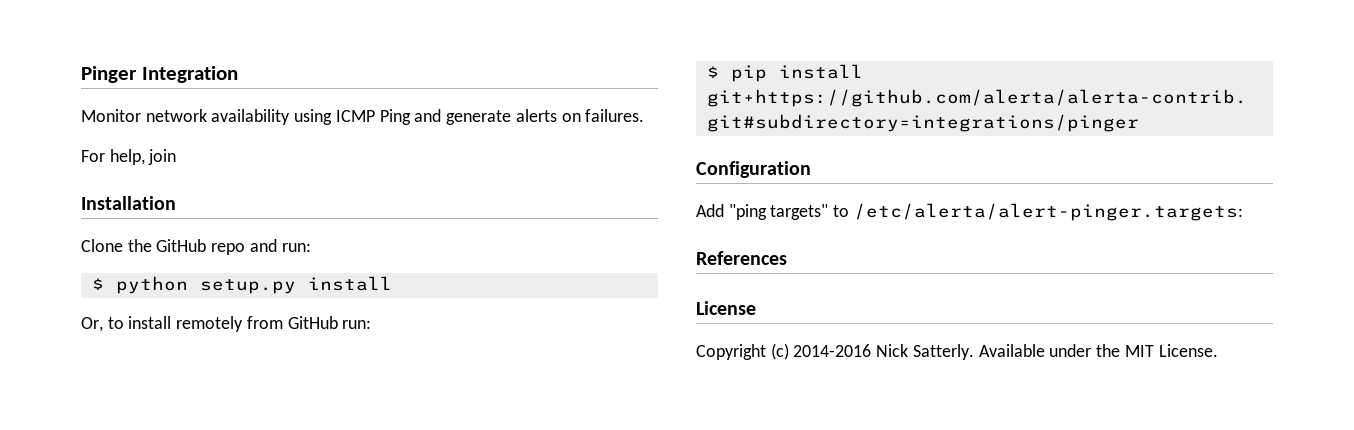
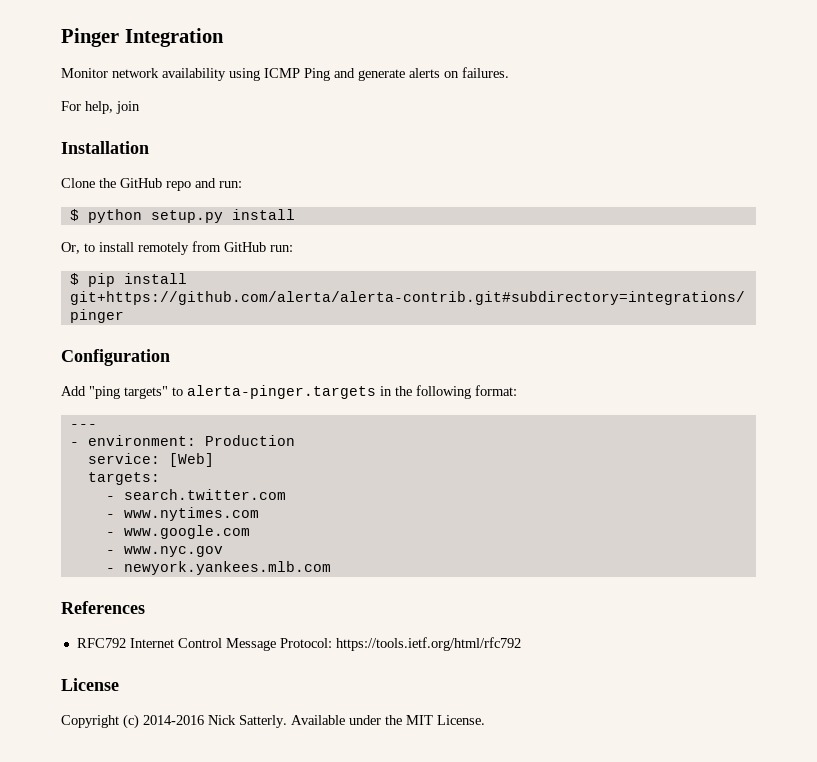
[853,203,1243,221] [696,251,787,265] /etc/alerta/alert-pinger.targets: // References -> [187,385,517,399] [69,424,97,428] [69,435,295,446] [87,453,214,467] [87,472,160,485] [105,489,286,500] [105,507,259,521] [105,525,250,539] [105,546,223,557] [105,561,331,575] [61,601,145,614] [76,637,521,651] alerta-pinger.targets in the following format: // --- // - environment: Production // service: [Web] // targets: // - search.twitter.com // - www.nytimes.com // - www.google.com // - www.nyc.gov // - newyork.yankees.mlb.com // References // RFC792 Internet Control Message Protocol: https://tools.ietf.org/html/rfc792

